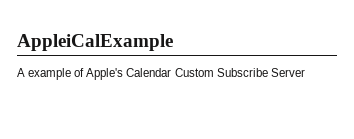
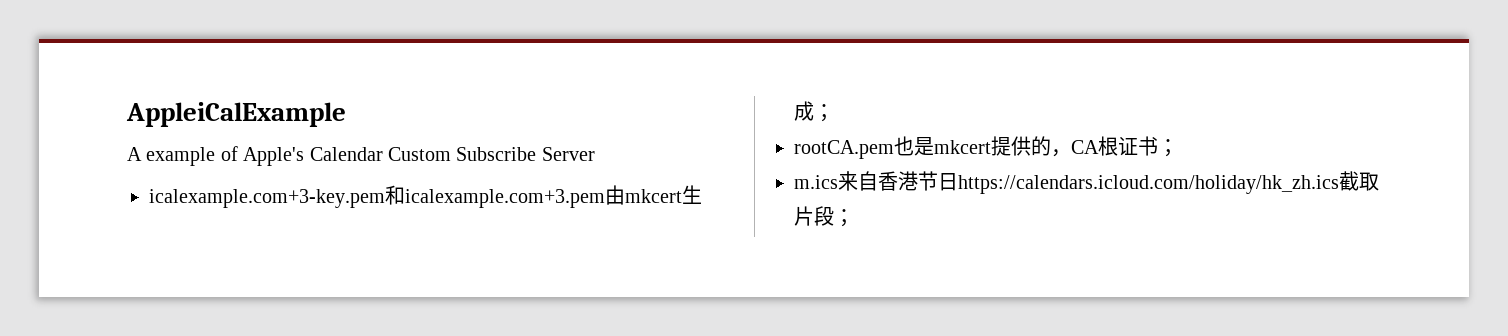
(305, 72) none -> [149,185,702,208] [794,101,834,122] [794,136,1178,159] [794,171,1379,194] [794,206,854,227] // icalexample.com+3-key.pem和icalexample.com+3.pem由mkcert生成； // rootCA.pem也是mkcert提供的，CA根证书； // m.ics来自香港节日https://calendars.icloud.com/holiday/hk_zh.ics截取片段；

